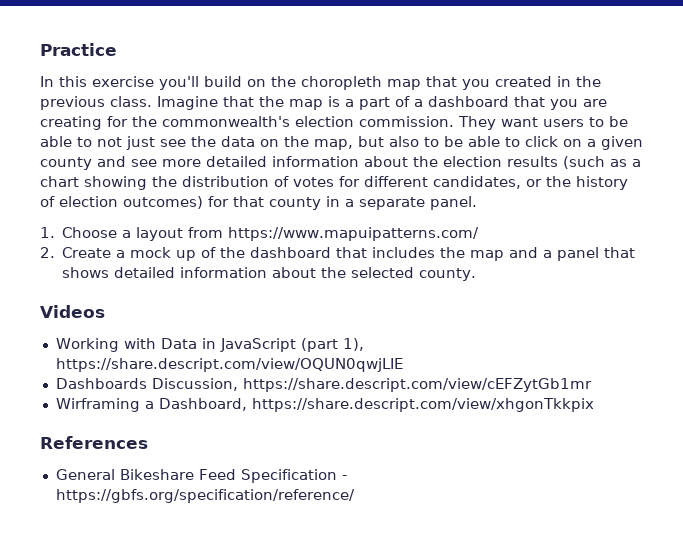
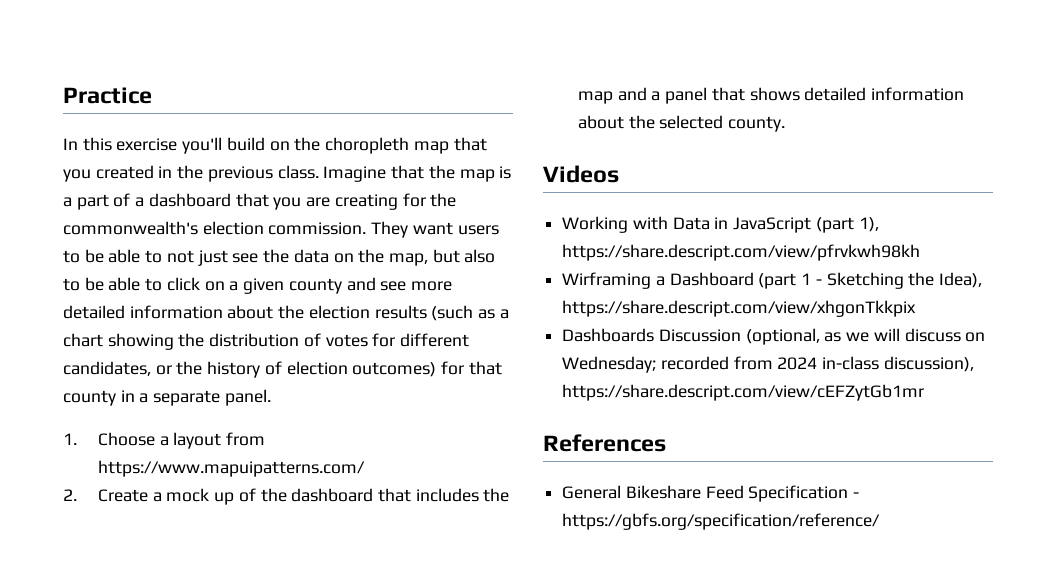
[55,358,403,372] [55,378,592,392] [55,398,594,412] https://share.descript.com/view/OQUN0qwjLIE // Dashboards Discussion, https://share.descript.com/view/cEFZytGb1mr // Wirframing a Dashboard, https://share.descript.com/view/xhgonTkkpix -> [562,244,921,261] [562,272,983,289] [562,300,917,317] [562,328,986,345] [562,356,974,373] [562,384,925,401] https://share.descript.com/view/pfrvkwh98kh // Wirframing a Dashboard (part 1 - Sketching the Idea), https://share.descript.com/view/xhgonTkkpix // Dashboards Discussion (optional, as we will discuss on Wednesday; recorded from 2024 in-class discussion), https://share.descript.com/view/cEFZytGb1mr

